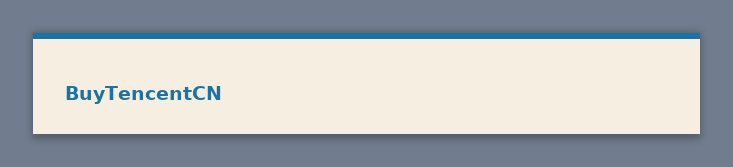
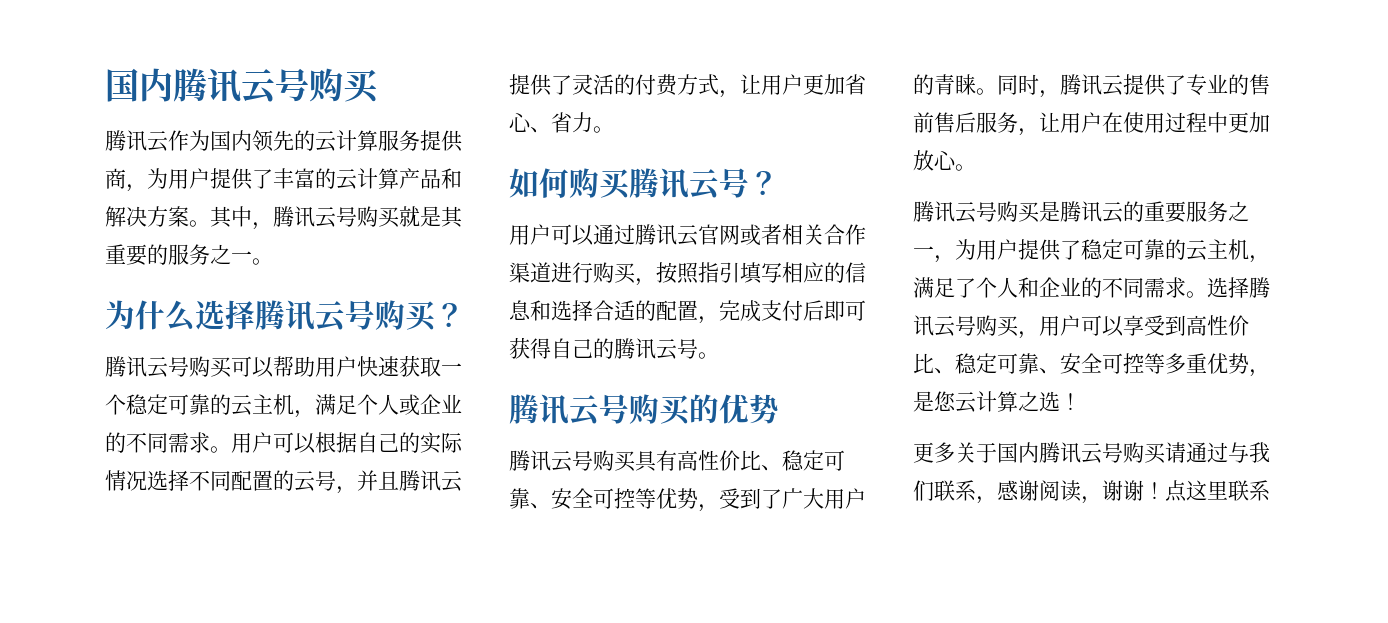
[65,86,222,104] BuyTencentCN -> [105,68,380,105] [105,130,463,152] [105,168,462,192] [105,206,463,230] [105,244,273,266] [105,300,465,333] [105,355,462,378] [105,394,462,418] [105,432,463,454] [105,470,462,494] [509,74,866,98] [509,112,614,133] [509,168,779,201] [509,224,866,246] [509,262,866,286] [509,300,866,324] [509,337,719,360] [509,394,779,427] [509,450,845,472] [509,488,866,512] [913,74,1270,98] [913,112,1270,136] [913,150,976,171] [913,201,1249,223] [913,239,1270,263] [913,277,1270,298] [913,315,1249,339] [913,353,1270,377] [913,391,1081,413] [913,442,1270,464] [913,480,1270,504] 国内腾讯云号购买 // 腾讯云作为国内领先的云计算服务提供商，为用户提供了丰富的云计算产品和解决方案。其中，腾讯云号购买就是其重要的服务之一。 // 为什么选择腾讯云号购买？ // 腾讯云号购买可以帮助用户快速获取一个稳定可靠的云主机，满足个人或企业的不同需求。用户可以根据自己的实际情况选择不同配置的云号，并且腾讯云提供了灵活的付费方式，让用户更加省心、省力。 // 如何购买腾讯云号？ // 用户可以通过腾讯云官网或者相关合作渠道进行购买，按照指引填写相应的信息和选择合适的配置，完成支付后即可获得自己的腾讯云号。 // 腾讯云号购买的优势 // 腾讯云号购买具有高性价比、稳定可靠、安全可控等优势，受到了广大用户的青睐。同时，腾讯云提供了专业的售前售后服务，让用户在使用过程中更加放心。 // 腾讯云号购买是腾讯云的重要服务之一，为用户提供了稳定可靠的云主机，满足了个人和企业的不同需求。选择腾讯云号购买，用户可以享受到高性价比、稳定可靠、安全可控等多重优势，是您云计算之选！ // 更多关于国内腾讯云号购买请通过与我们联系，感谢阅读，谢谢！点这里联系

